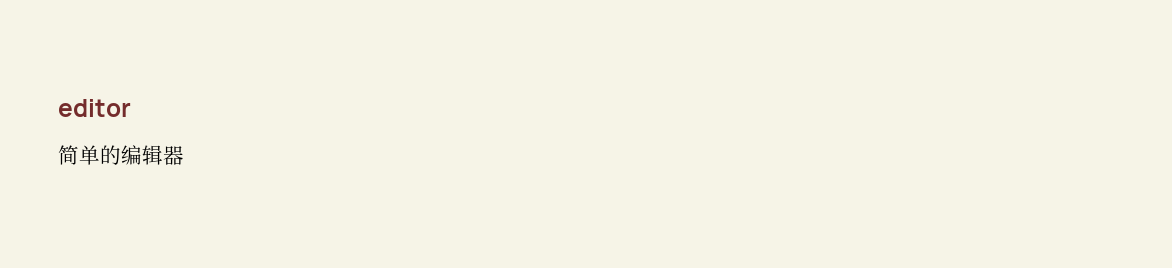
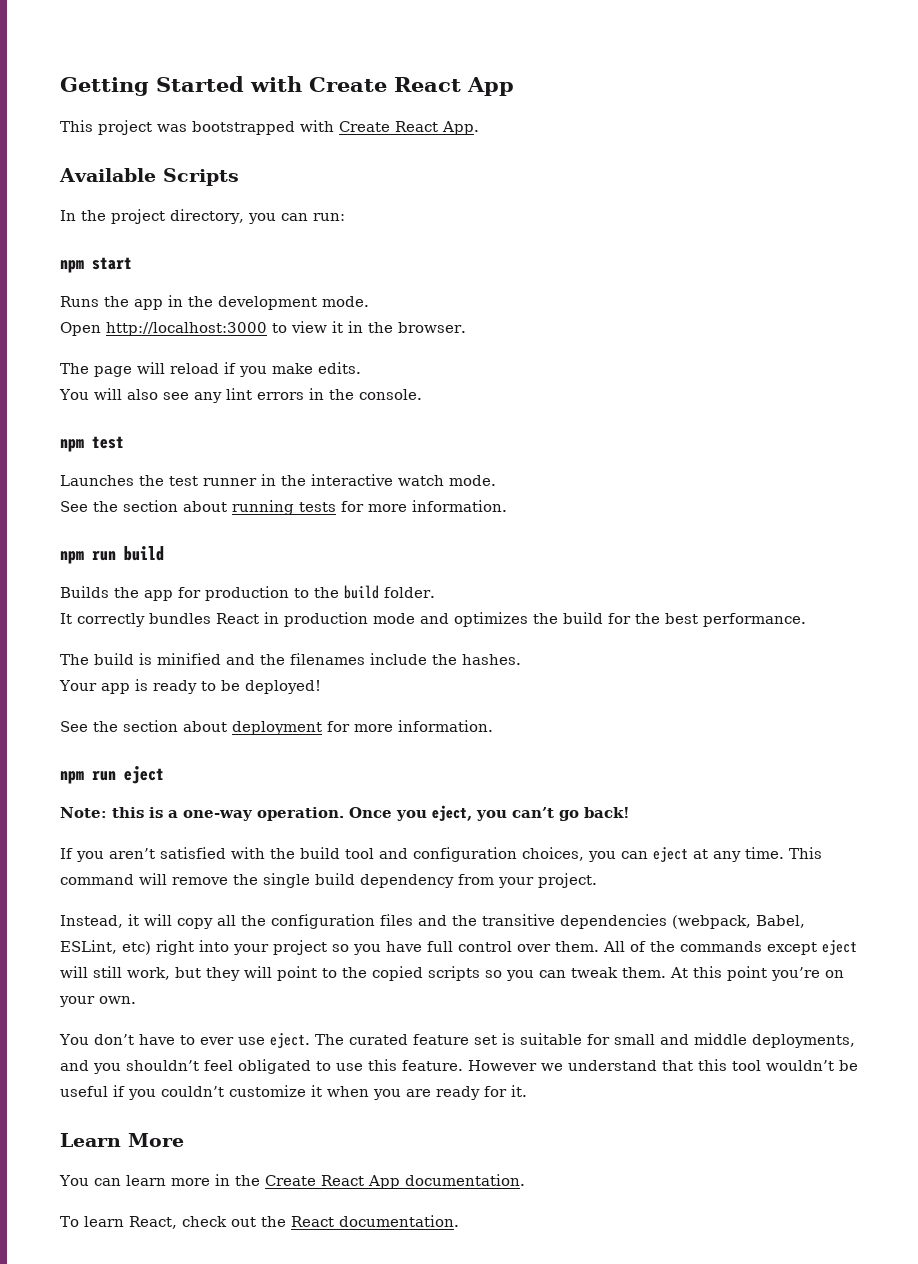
[58,99,131,117] [58,145,184,165] editor // 简单的编辑器 -> [60,76,514,96] [60,120,479,135] [59,168,239,186] [60,209,345,224] [60,257,132,273] [60,295,369,310] [60,321,466,336] [60,362,361,377] [59,388,422,403] [60,436,124,452] [60,474,496,486] [60,500,507,515] [60,546,164,564] [60,585,435,601] [60,612,806,627] [60,653,521,665] [59,679,321,694] [60,720,493,735] [60,766,164,784] [60,805,630,821] [60,847,822,862] [60,873,597,888] [60,914,805,929] [60,940,857,955] [60,966,844,981] [59,996,136,1007] [59,1033,855,1048] [60,1059,858,1074] [60,1085,527,1100] [60,1133,184,1147] [59,1174,525,1189] [60,1215,459,1229] Getting Started with Create React App // This project was bootstrapped with Create React App. // Available Scripts // In the project directory, you can run: // npm start // Runs the app in the development mode. // Open http://localhost:3000 to view it in the browser. // The page will reload if you make edits. // You will also see any lint errors in the console. // npm test // Launches the test runner in the interactive watch mode. // See the section about running tests for more information. // npm run build // Builds the app for production to the build folder. // It correctly bundles React in production mode and optimizes the build for the best performance. // The build is minified and the filenames include the hashes. // Your app is ready to be deployed! // See the section about deployment for more information. // npm run eject // Note: this is a one-way operation. Once you eject, you can’t go back! // If you aren’t satisfied with the build tool and configuration choices, you can eject at any time. This command will remove the single build dependency from your project. // Instead, it will copy all the configuration files and the transitive dependencies (webpack, Babel, ESLint, etc) right into your project so you have full control over them. All of the commands except eject will still work, but they will point to the copied scripts so you can tweak them. At this point you’re on your own. // You don’t have to ever use eject. The curated feature set is suitable for small and middle deployments, and you shouldn’t feel obligated to use this feature. However we understand that this tool wouldn’t be useful if you couldn’t customize it when you are ready for it. // Learn More // You can learn more in the Create React App documentation. // To learn React, check out the React documentation.

